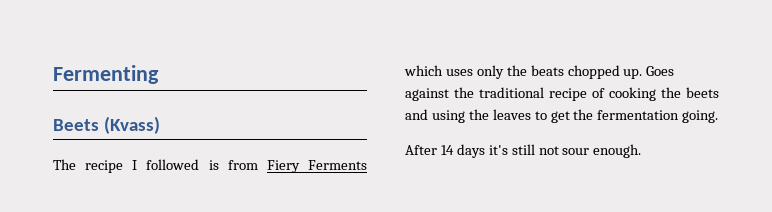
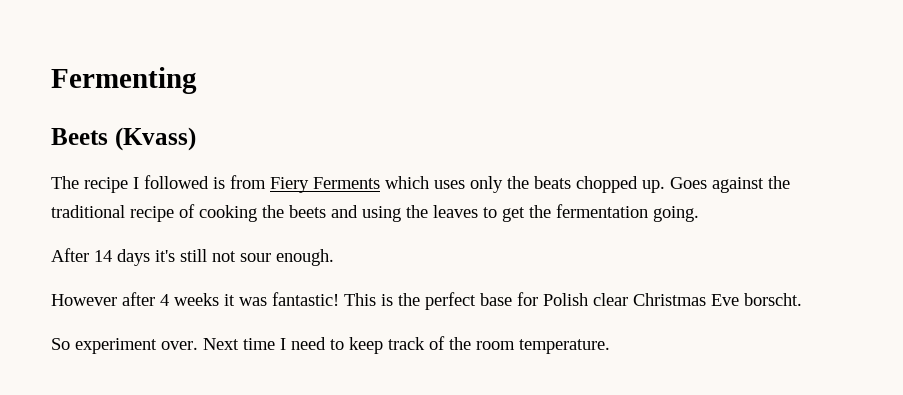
(642, 151) none -> [51,292,802,310] [51,336,610,354] // However after 4 weeks it was fantastic! This is the perfect base for Polish clear Christmas Eve borscht. // So experiment over. Next time I need to keep track of the room temperature.

